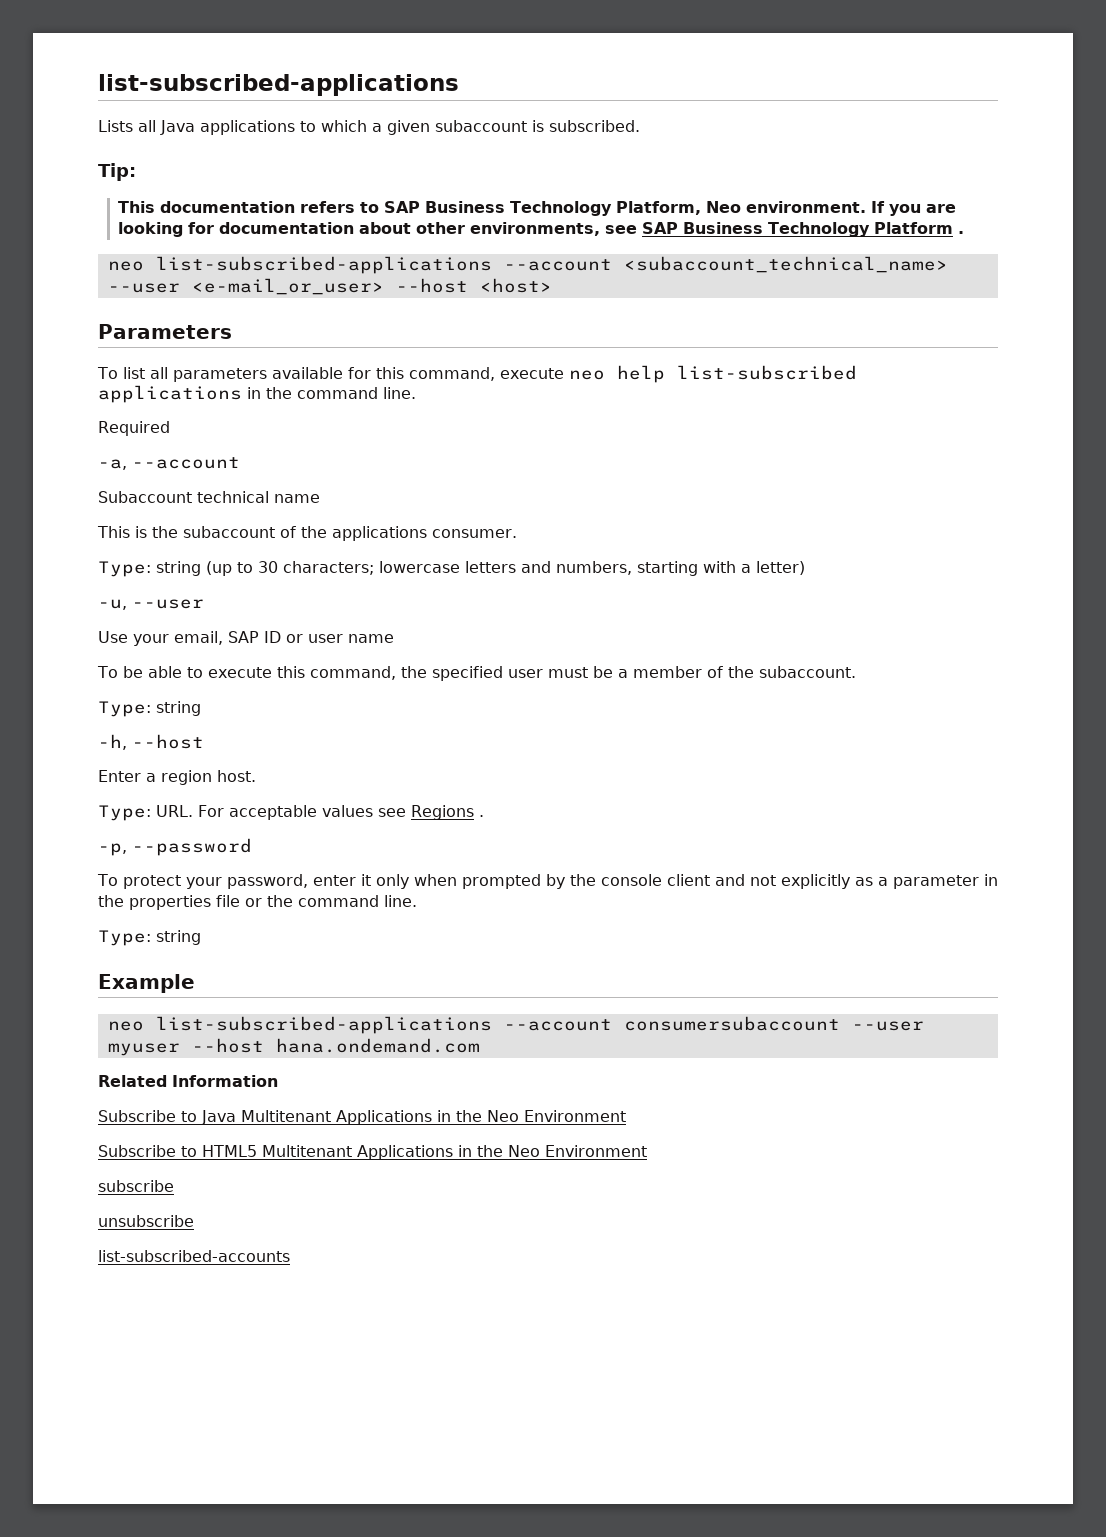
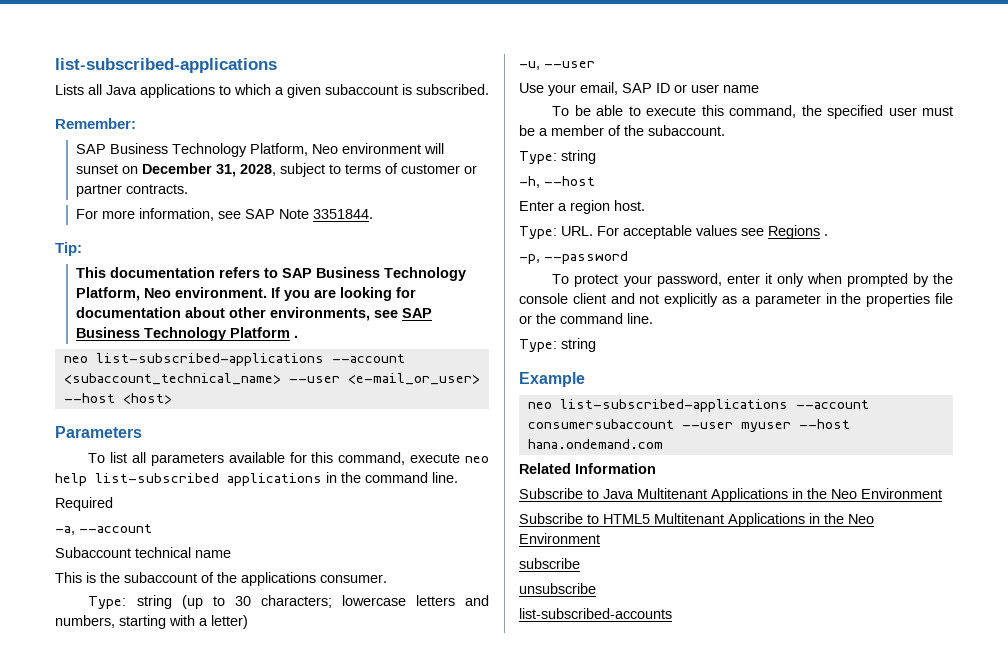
(640, 126) none -> [55,118,136,129] [76,143,445,157] [76,163,478,177] [76,184,189,197] [76,208,374,221] // Remember: // SAP Business Technology Platform, Neo environment will sunset on December 31, 2028, subject to terms of customer or partner contracts. // For more information, see SAP Note 3351844.

